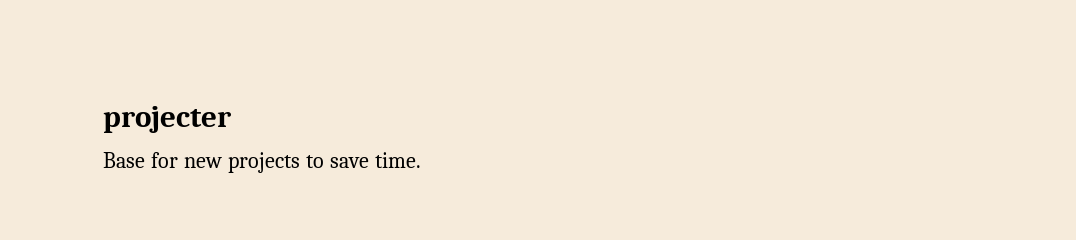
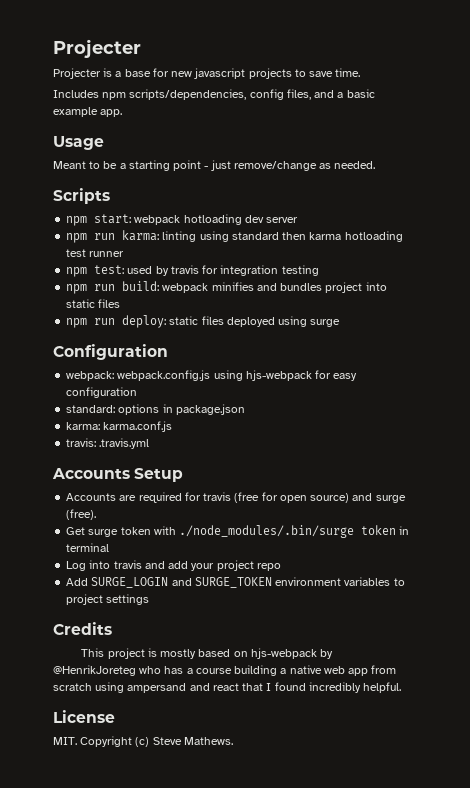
[103,106,232,133] [103,152,145,168] projecter // Base -> [53,39,141,58] [53,68,151,79] Projecter // Projecter is a base
(222, 162) none -> [194,68,246,79] javascript
(421, 160) none -> [53,89,375,100] [53,107,123,117] [53,136,104,150] [53,160,376,171] [53,188,110,204] [66,214,299,226] [66,230,403,243] [66,249,125,257] [66,265,319,277] [66,281,387,294] [66,299,121,308] [66,315,341,328] [53,344,168,360] [66,370,358,381] [66,387,138,398] [66,404,245,415] [66,421,173,432] [66,438,150,449] [52,468,184,482] [66,492,406,503] [66,509,97,520] [66,525,410,538] [66,543,110,552] [66,560,281,571] [66,577,405,588] [66,594,150,605] [53,622,112,635] [81,648,333,659] [53,665,397,676] [53,682,402,693] [53,710,115,723] [53,736,233,747] // Includes npm scripts/dependencies, config files, and a basic example app. // Usage // Meant to be a starting point - just remove/change as needed. // Scripts // npm start: webpack hotloading dev server // npm run karma: linting using standard then karma hotloading test runner // npm test: used by travis for integration testing // npm run build: webpack minifies and bundles project into static files // npm run deploy: static files deployed using surge // Configuration // webpack: webpack.config.js using hjs-webpack for easy configuration // standard: options in package.json // karma: karma.conf.js // travis: .travis.yml // Accounts Setup // Accounts are required for travis (free for open source) and surge (free). // Get surge token with ./node_modules/.bin/surge token in terminal // Log into travis and add your project repo // Add SURGE_LOGIN and SURGE_TOKEN environment variables to project settings // Credits // This project is mostly based on hjs-webpack by @HenrikJoreteg who has a course building a native web app from scratch using ampersand and react that I found incredibly helpful. // License // MIT. Copyright (c) Steve Mathews.

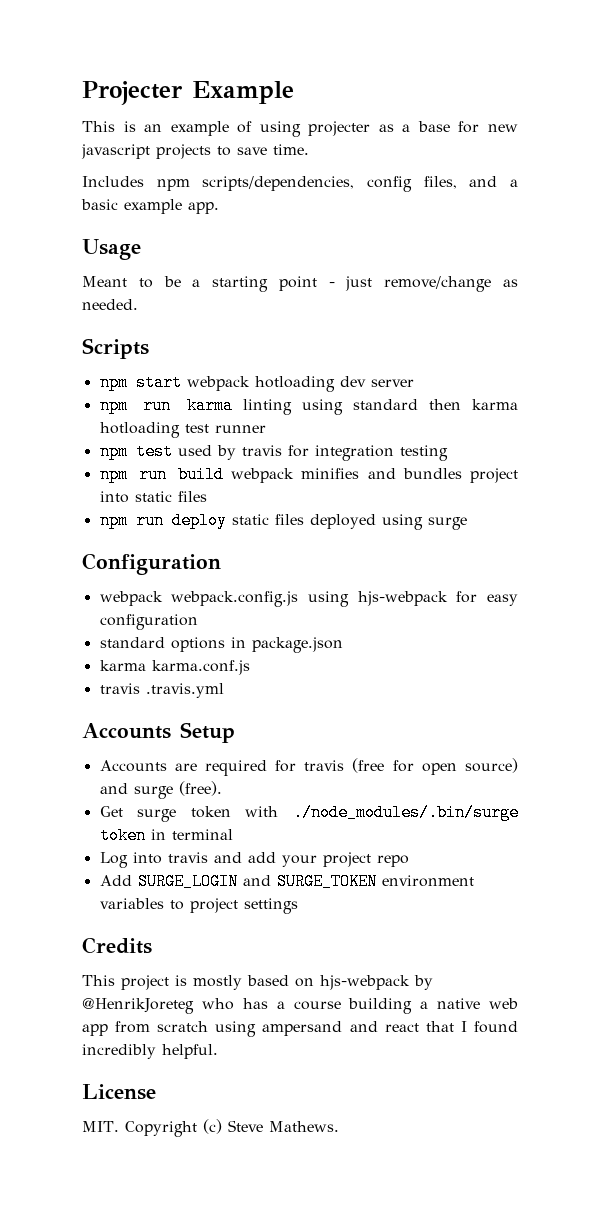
[53,39,141,58] [53,68,113,79] Projecter // Projecter is -> [82,81,294,105] [82,121,394,137] Projecter Example // This is an example of using projecter as
[94,214,132,224] start: -> [135,374,182,391] start
[122,230,160,241] karma: -> [186,397,233,414] karma
[94,265,125,274] test: -> [135,443,173,460] test
[122,281,160,291] build: -> [178,466,225,483] build
[122,315,167,328] deploy: -> [171,512,227,529] deploy
[66,371,115,381] webpack: -> [99,591,163,606] webpack
[66,405,116,413] standard: -> [99,637,165,648] standard
[66,422,101,430] karma: -> [99,660,146,671] karma
[66,438,97,447] travis: -> [99,683,140,694] travis

